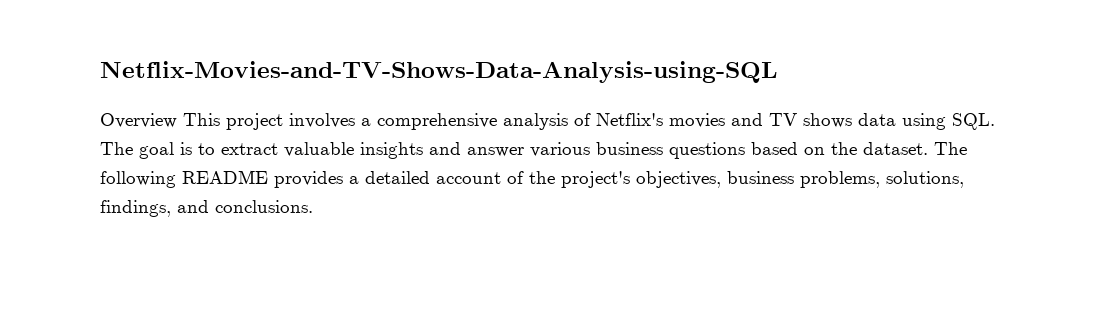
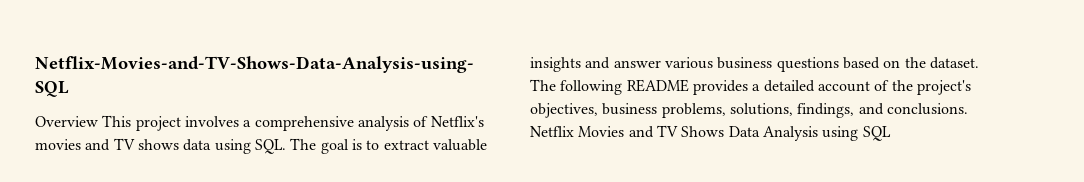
(313, 206) none -> [530,125,891,141] Netflix Movies and TV Shows Data Analysis using SQL

